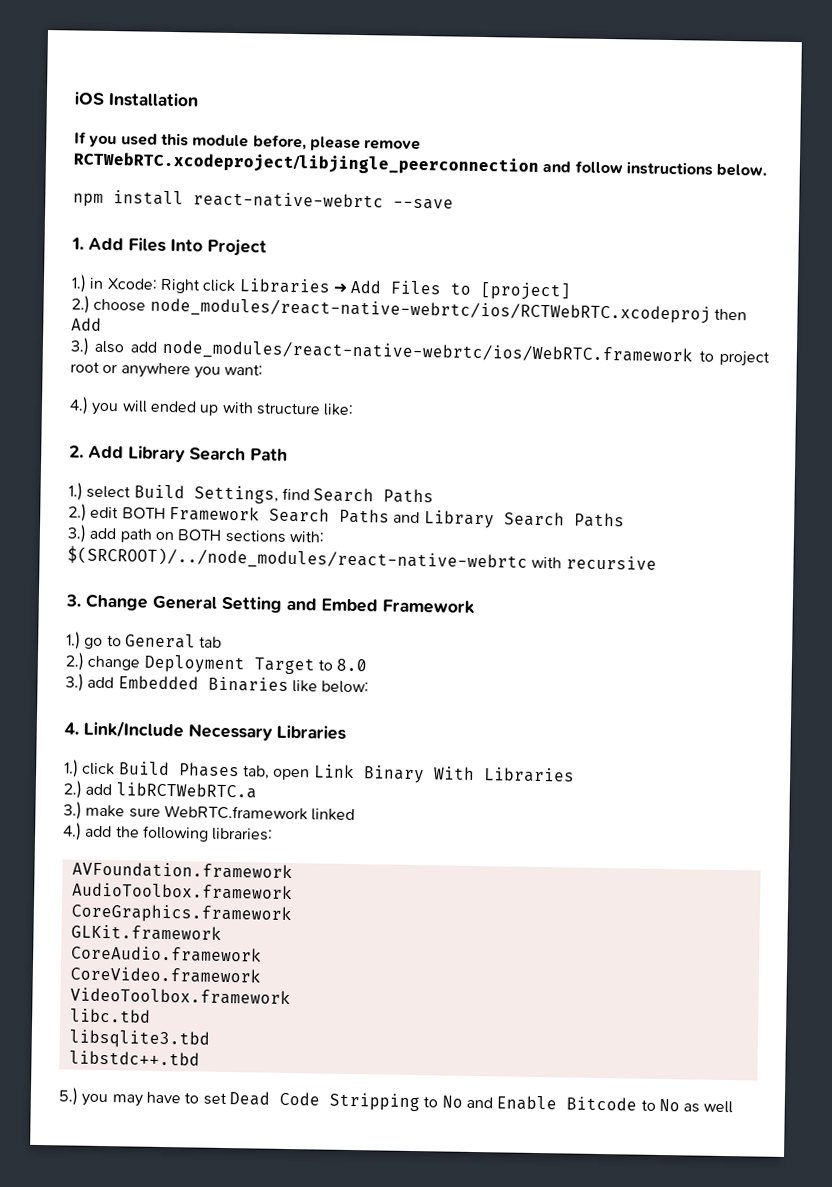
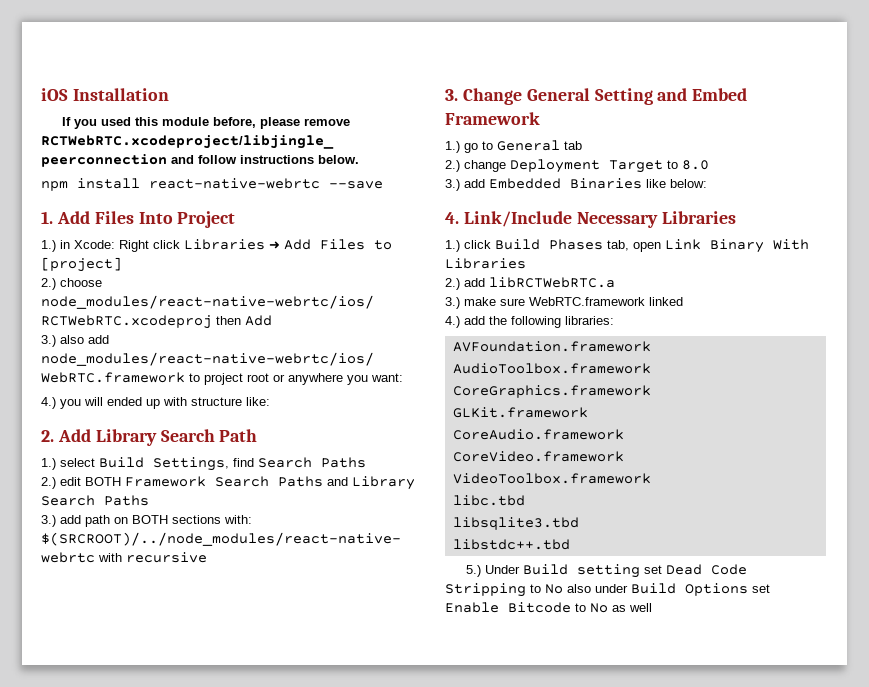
[81,1091,200,1107] you may have to -> [484,564,640,578] Under Build setting
[465,1096,493,1109] and -> [567,583,770,596] also under Build Options set

